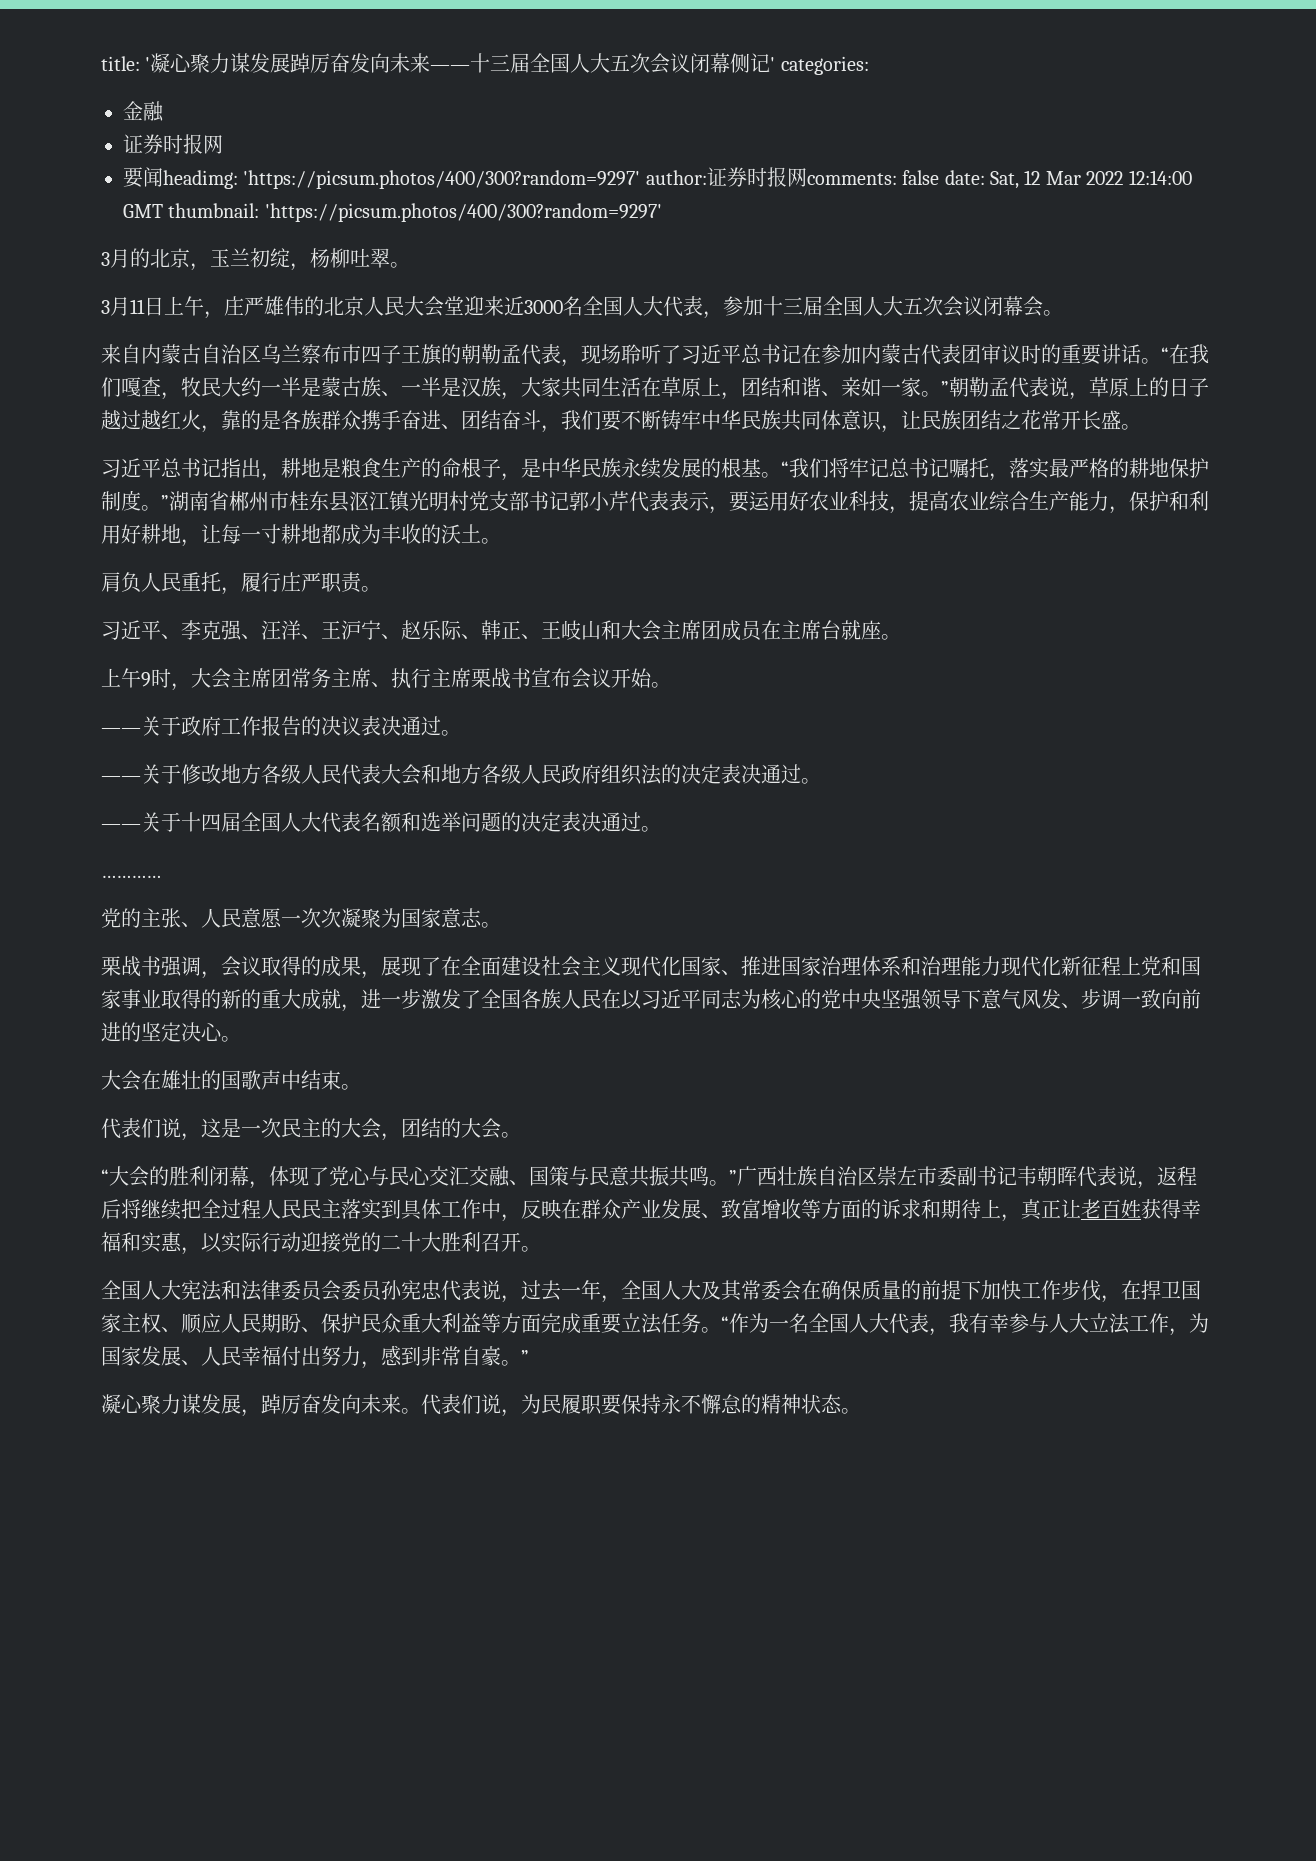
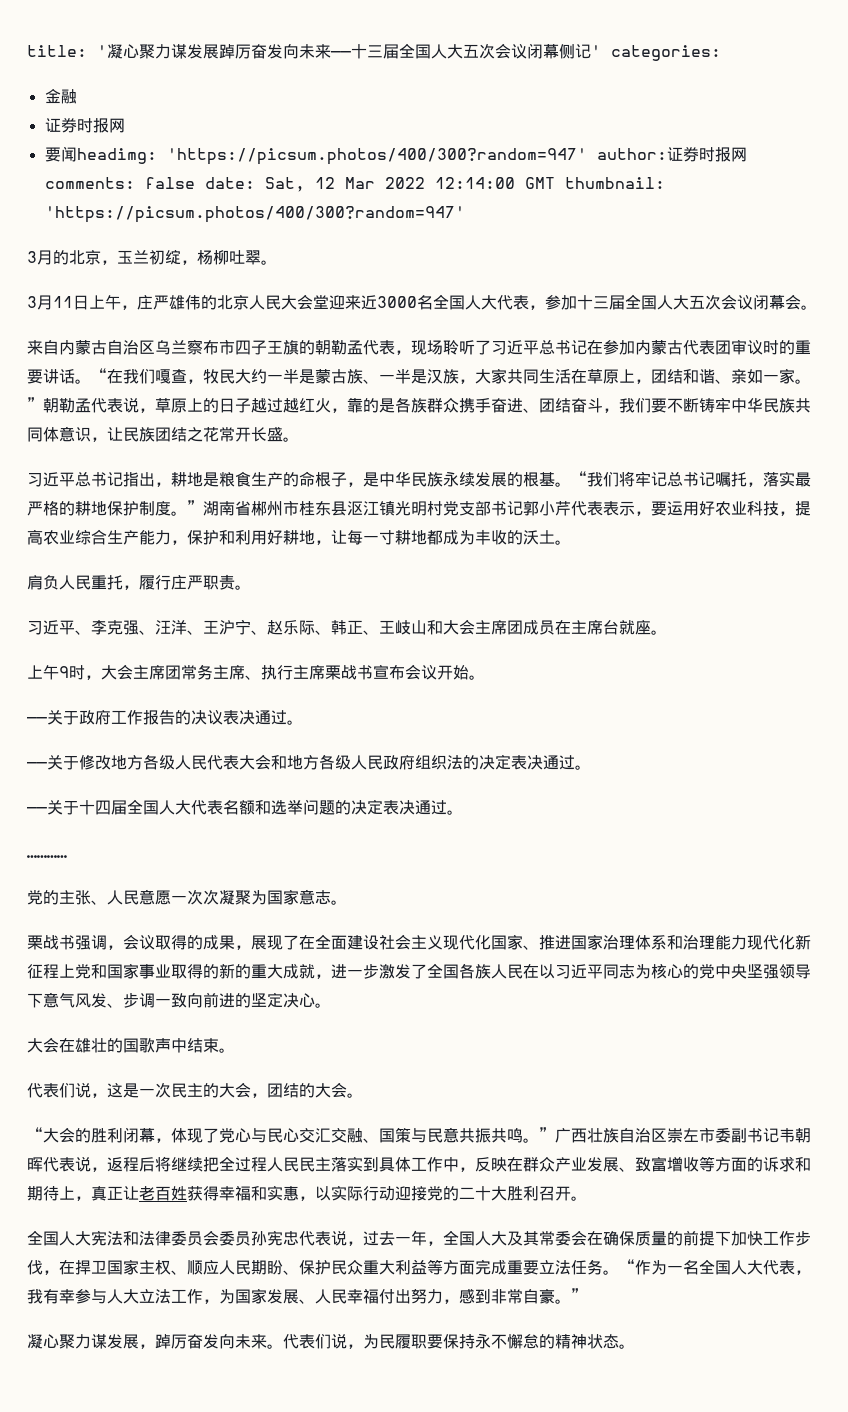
[243,170,641,189] 'https://picsum.photos/400/300?random=9297' -> [166,148,587,165] 'https://picsum.photos/400/300?random=947'
[264,203,662,222] 'https://picsum.photos/400/300?random=9297' -> [44,206,465,223] 'https://picsum.photos/400/300?random=947'

